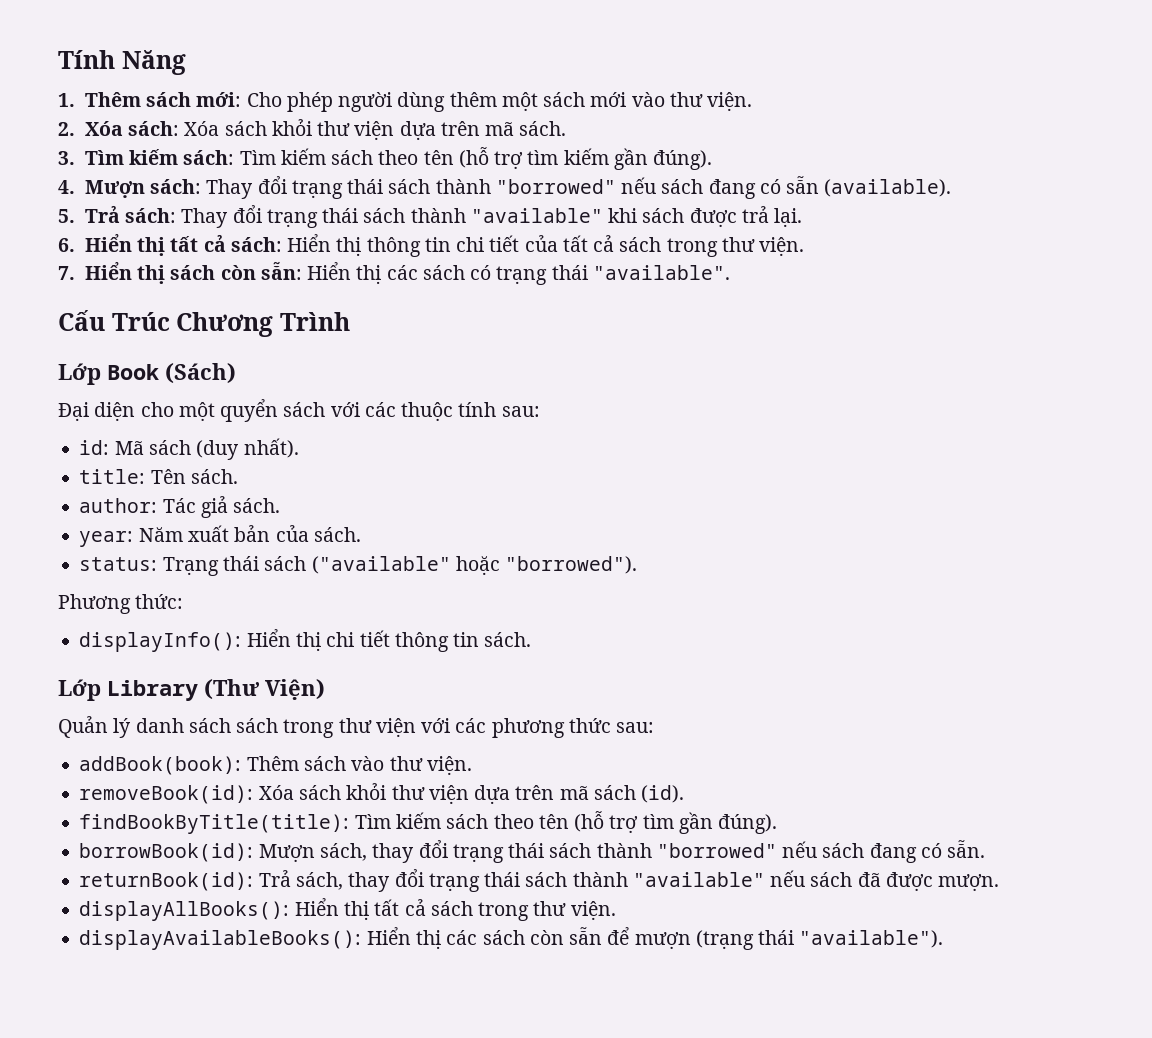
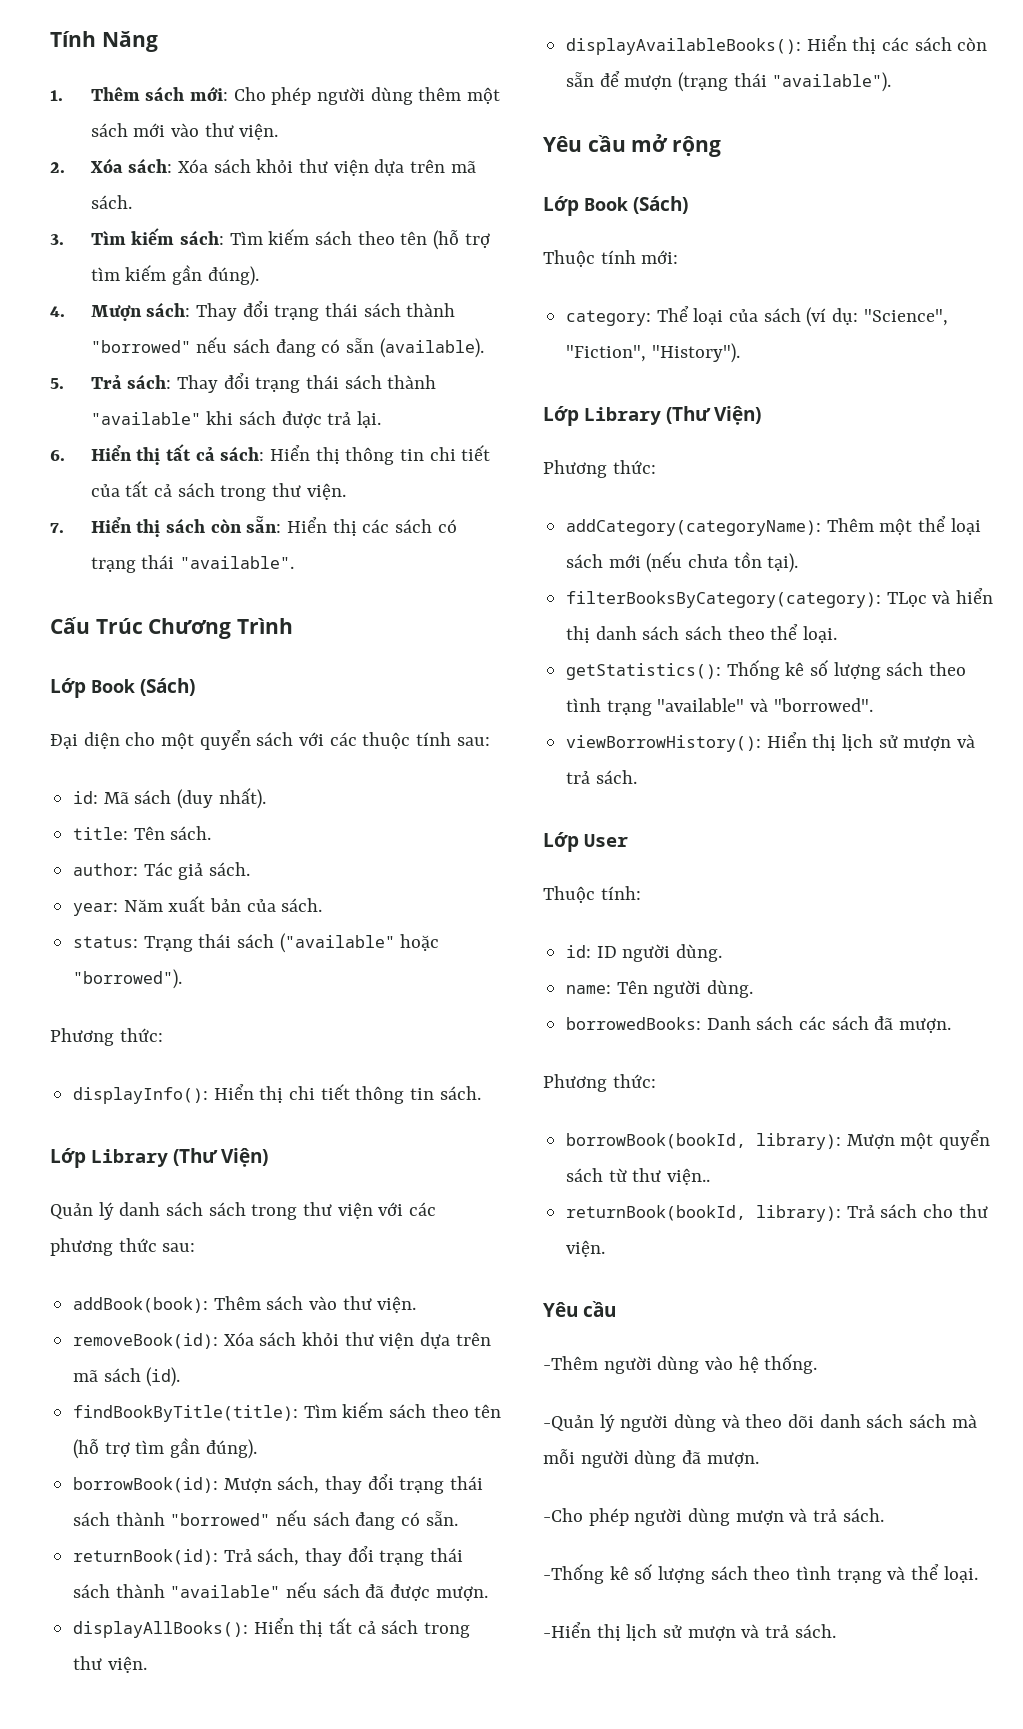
(944, 939) none -> [543,134,721,157] [543,196,689,216] [543,250,679,267] [566,306,948,327] [566,343,740,363] [543,406,762,426] [543,460,656,478] [566,516,981,536] [566,552,799,573] [566,588,994,608] [566,624,838,643] [566,660,967,680] [566,698,873,716] [566,732,976,752] [566,770,637,784] [543,832,629,852] [543,886,641,903] [566,944,723,962] [566,980,754,998] [566,1016,952,1033] [543,1074,656,1092] [566,1130,991,1150] [566,1168,711,1185] [566,1204,988,1222] [566,1240,606,1257] [543,1301,617,1317] [543,1354,818,1374] [543,1414,977,1432] [543,1449,759,1468] [543,1508,884,1526] [543,1564,978,1584] [543,1622,836,1641] // Yêu cầu mở rộng // Lớp Book (Sách) // Thuộc tính mới: // category: Thể loại của sách (ví dụ: "Science", "Fiction", "History"). // Lớp Library (Thư Viện) // Phương thức: // addCategory(categoryName): Thêm một thể loại sách mới (nếu chưa tồn tại). // filterBooksByCategory(category): TLọc và hiển thị danh sách sách theo thể loại. // getStatistics(): Thống kê số lượng sách theo tình trạng "available" và "borrowed". // viewBorrowHistory(): Hiển thị lịch sử mượn và trả sách. // Lớp User // Thuộc tính: // id: ID người dùng. // name: Tên người dùng. // borrowedBooks: Danh sách các sách đã mượn. // Phương thức: // borrowBook(bookId, library): Mượn một quyển sách từ thư viện.. // returnBook(bookId, library): Trả sách cho thư viện. // Yêu cầu // -Thêm người dùng vào hệ thống. // -Quản lý người dùng và theo dõi danh sách sách mà mỗi người dùng đã mượn. // -Cho phép người dùng mượn và trả sách. // -Thống kê số lượng sách theo tình trạng và thể loại. // -Hiển thị lịch sử mượn và trả sách.

